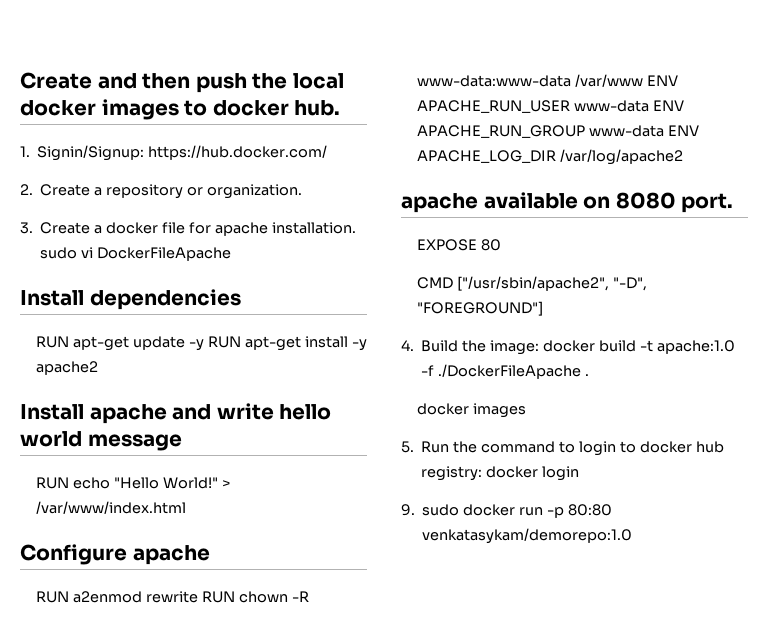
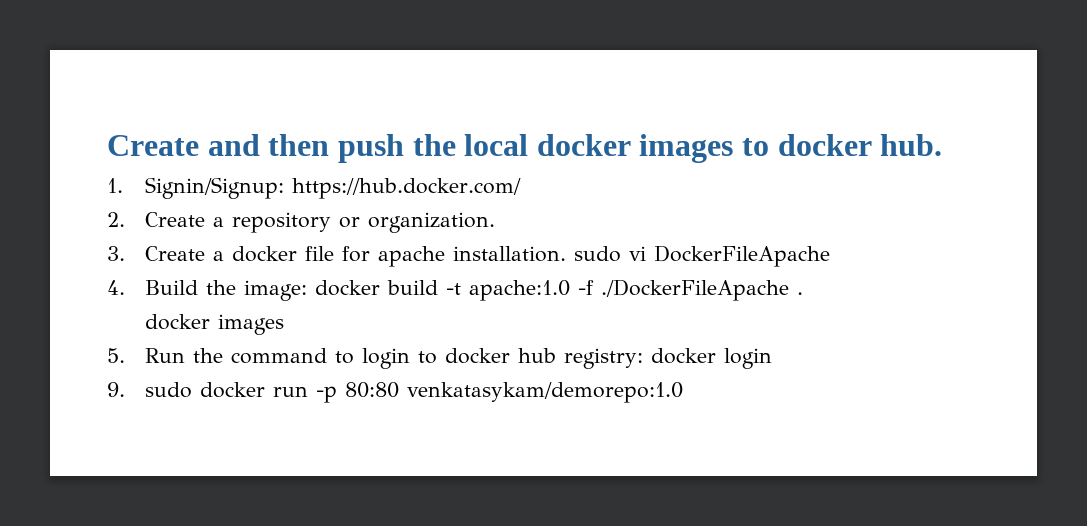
[20,289,241,310] [36,336,367,351] [36,361,99,375] [20,403,332,424] [20,431,182,451] [36,477,232,489] [36,501,187,514] [20,544,210,565] [36,591,310,603] [417,74,679,87] [417,100,685,113] [417,125,700,138] [417,149,684,165] [401,192,734,213] [417,239,502,251] [417,276,648,291] [417,301,544,316] // Install dependencies // RUN apt-get update -y RUN apt-get install -y apache2 // Install apache and write hello world message // RUN echo "Hello World!" > /var/www/index.html // Configure apache // RUN a2enmod rewrite RUN chown -R www-data:www-data /var/www ENV APACHE_RUN_USER www-data ENV APACHE_RUN_GROUP www-data ENV APACHE_LOG_DIR /var/log/apache2 // apache available on 8080 port. // EXPOSE 80 // CMD ["/usr/sbin/apache2", "-D", "FOREGROUND"] -> (830, 256) none

